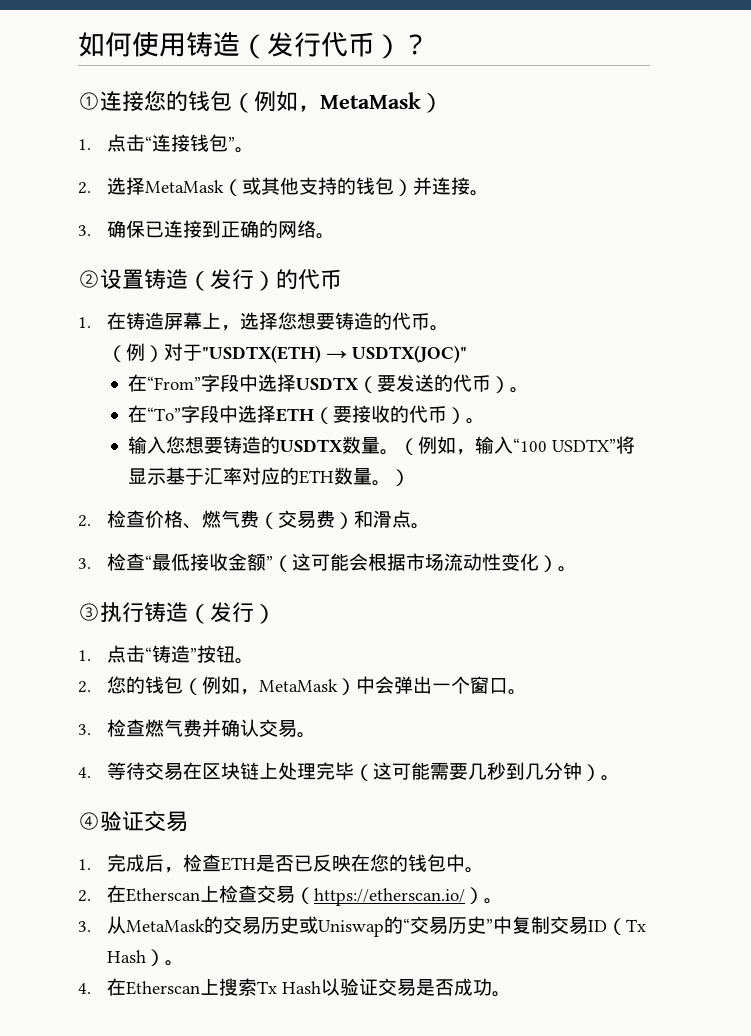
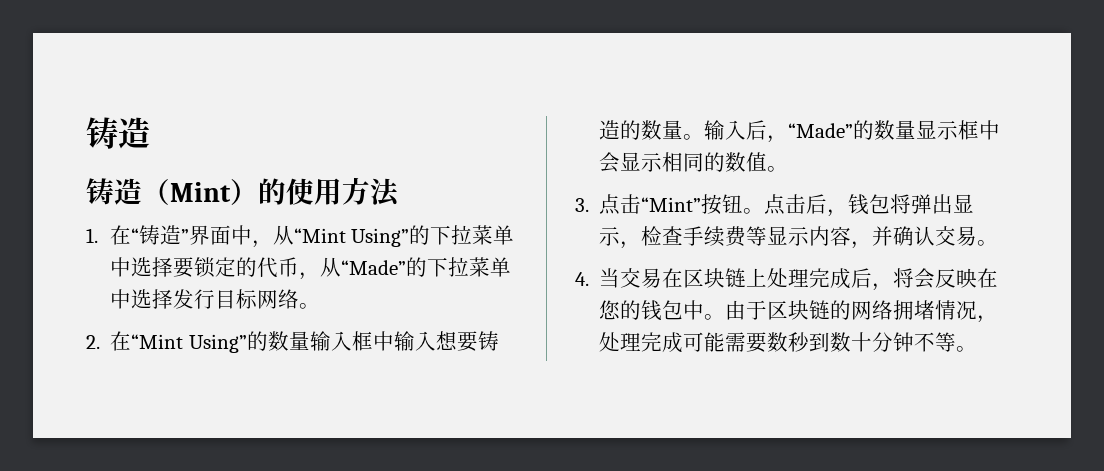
[78,32,429,59] [78,90,443,113] [78,134,255,153] [78,177,490,196] [78,220,336,239] [78,269,342,291] [78,312,450,331] [107,343,468,363] [127,374,529,393] [127,405,485,424] [127,436,635,455] [127,467,410,486] [78,510,431,529] [78,553,578,572] [78,602,276,624] [78,645,255,664] [78,676,528,695] [78,719,203,737] 如何使用铸造（发行代币）？ // ①连接您的钱包（例如，MetaMask） // 1.点击“连接钱包”。 // 2.选择MetaMask（或其他支持的钱包）并连接。 // 3.确保已连接到正确的网络。 // ②设置铸造（发行）的代币 // 1.在铸造屏幕上，选择您想要铸造的代币。 // （例）对于"USDTX(ETH) → USDTX(JOC)" // 在“From”字段中选择USDTX（要发送的代币）。 // 在“To”字段中选择ETH（要接收的代币）。 // 输入您想要铸造的USDTX数量。（例如，输入“100 USDTX”将显示基于汇率对应的ETH数量。） // 2.检查价格、燃气费（交易费）和滑点。 // 3.检查“最低接收金额”（这可能会根据市场流动性变化）。 // ③执行铸造（发行） // 1.点击“铸造”按钮。 // 2.您的钱包（例如，MetaMask）中会弹出一个窗口。 // 3.检查燃气费 -> [86,117,150,149] [86,177,400,207] [86,225,515,248] [109,257,511,280] [109,289,320,309] [86,331,499,353] [599,120,1001,143] [599,152,789,173] [575,194,975,217] [599,226,873,249] 铸造 // 铸造（Mint）的使用方法 // 1.在“铸造”界面中，从“Mint Using”的下拉菜单中选择要锁定的代币，从“Made”的下拉菜单中选择发行目标网络。 // 2.在“Mint Using”的数量输入框中输入想要铸造的数量。输入后，“Made”的数量显示框中会显示相同的数值。 // 3.点击“Mint”按钮。点击后，钱包将弹出显示，检查手续费等显示内容，
[107,762,146,780] 等待 -> [599,268,621,288] 当
[335,762,621,781] [78,811,188,832] [78,854,314,873] 毕（这可能需要几秒到几分钟）。 // ④验证交易 // 1.完成后，检查ETH是否已 -> [830,268,936,291] 成后，将会
[78,885,504,906] [78,916,647,937] [107,949,185,966] [78,978,493,996] // 2.在Etherscan上检查交易（https://etherscan.io/）。 // 3.从MetaMask的交易历史或Uniswap的“交易历史”中复制交易ID（Tx Hash）。 // 4.在Etherscan上搜索Tx Hash以验证交易是否成功 -> [725,300,999,323] [599,332,957,353] 由于区块链的网络拥堵情况，处理完成可能需要数秒到数十分钟不等

